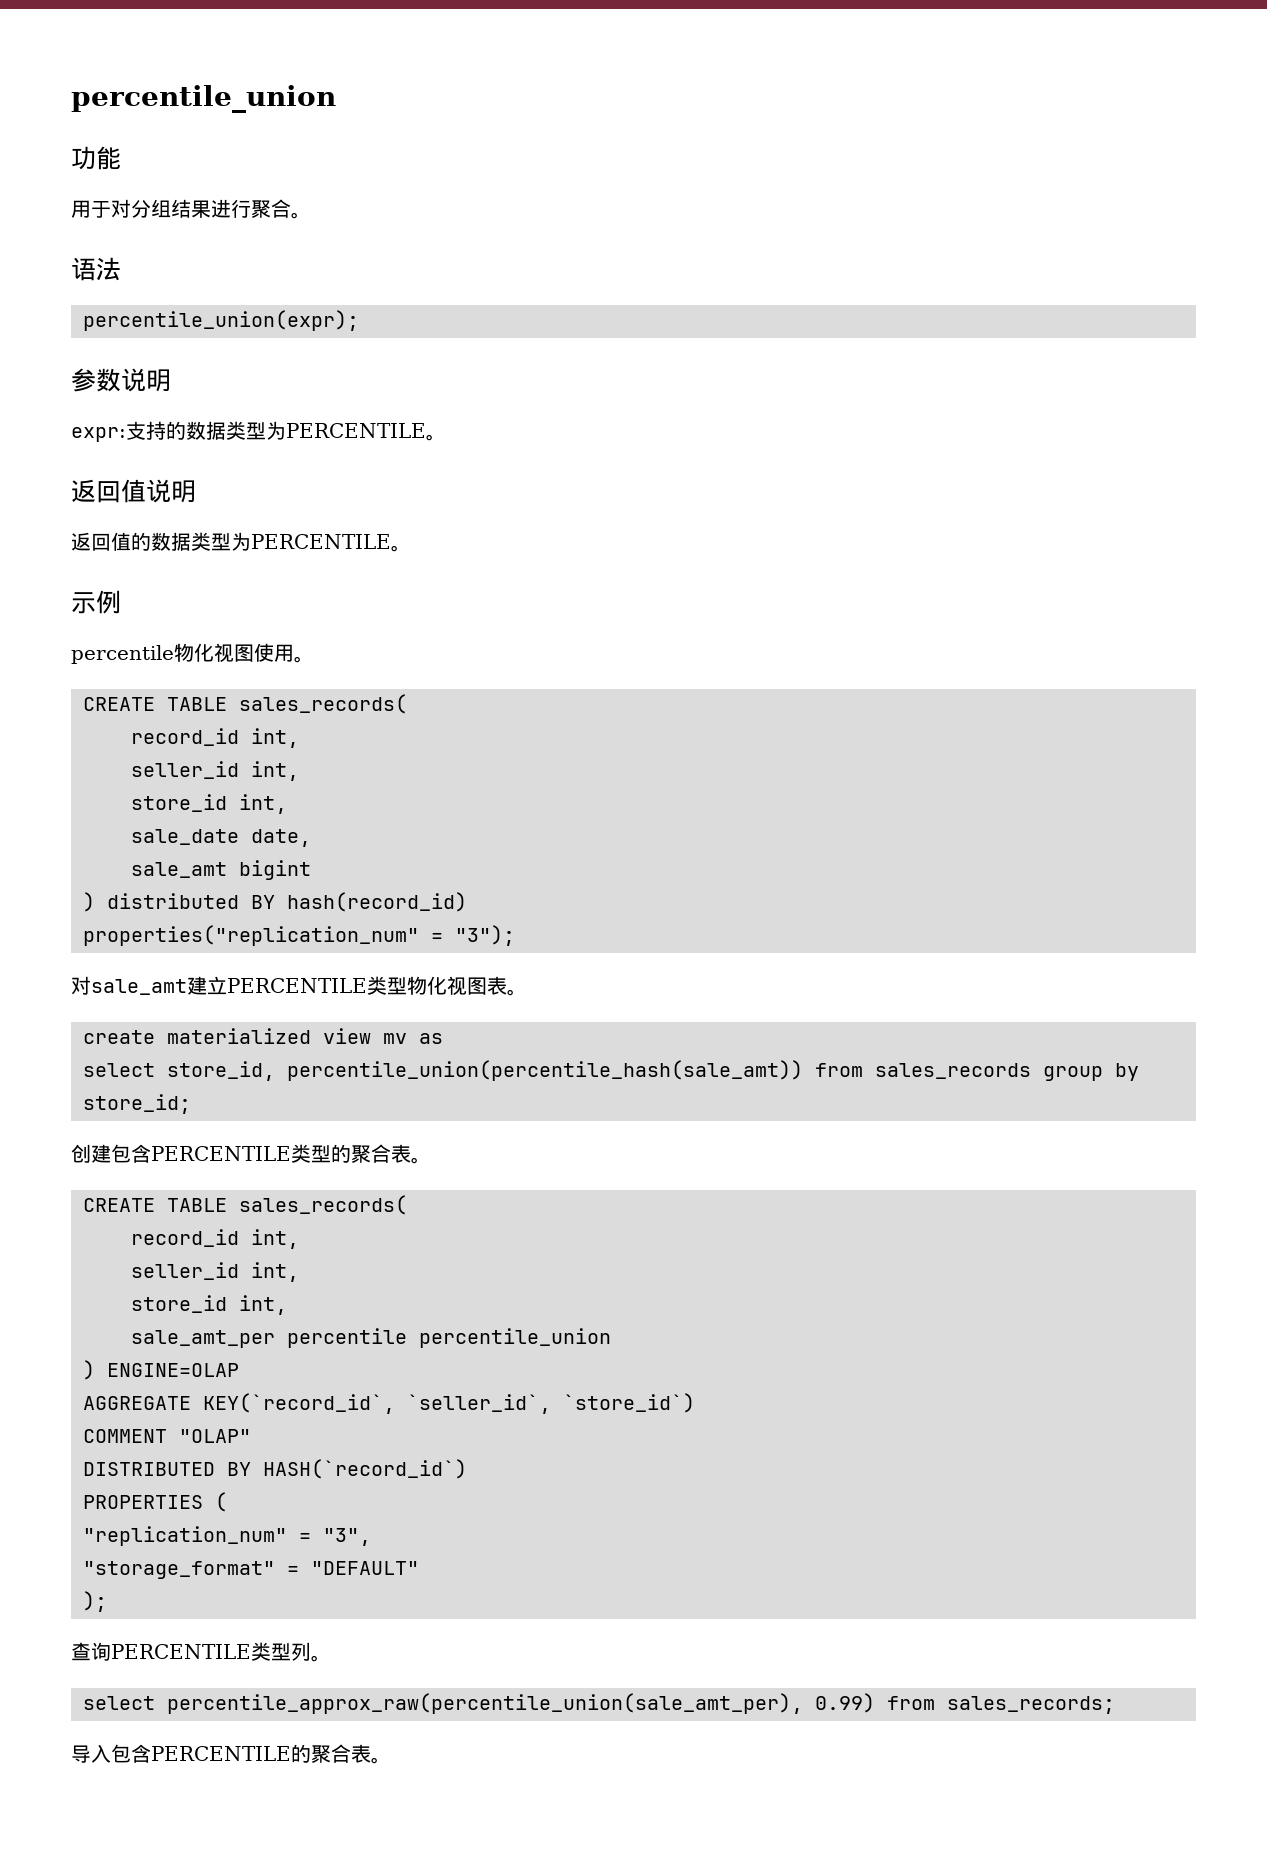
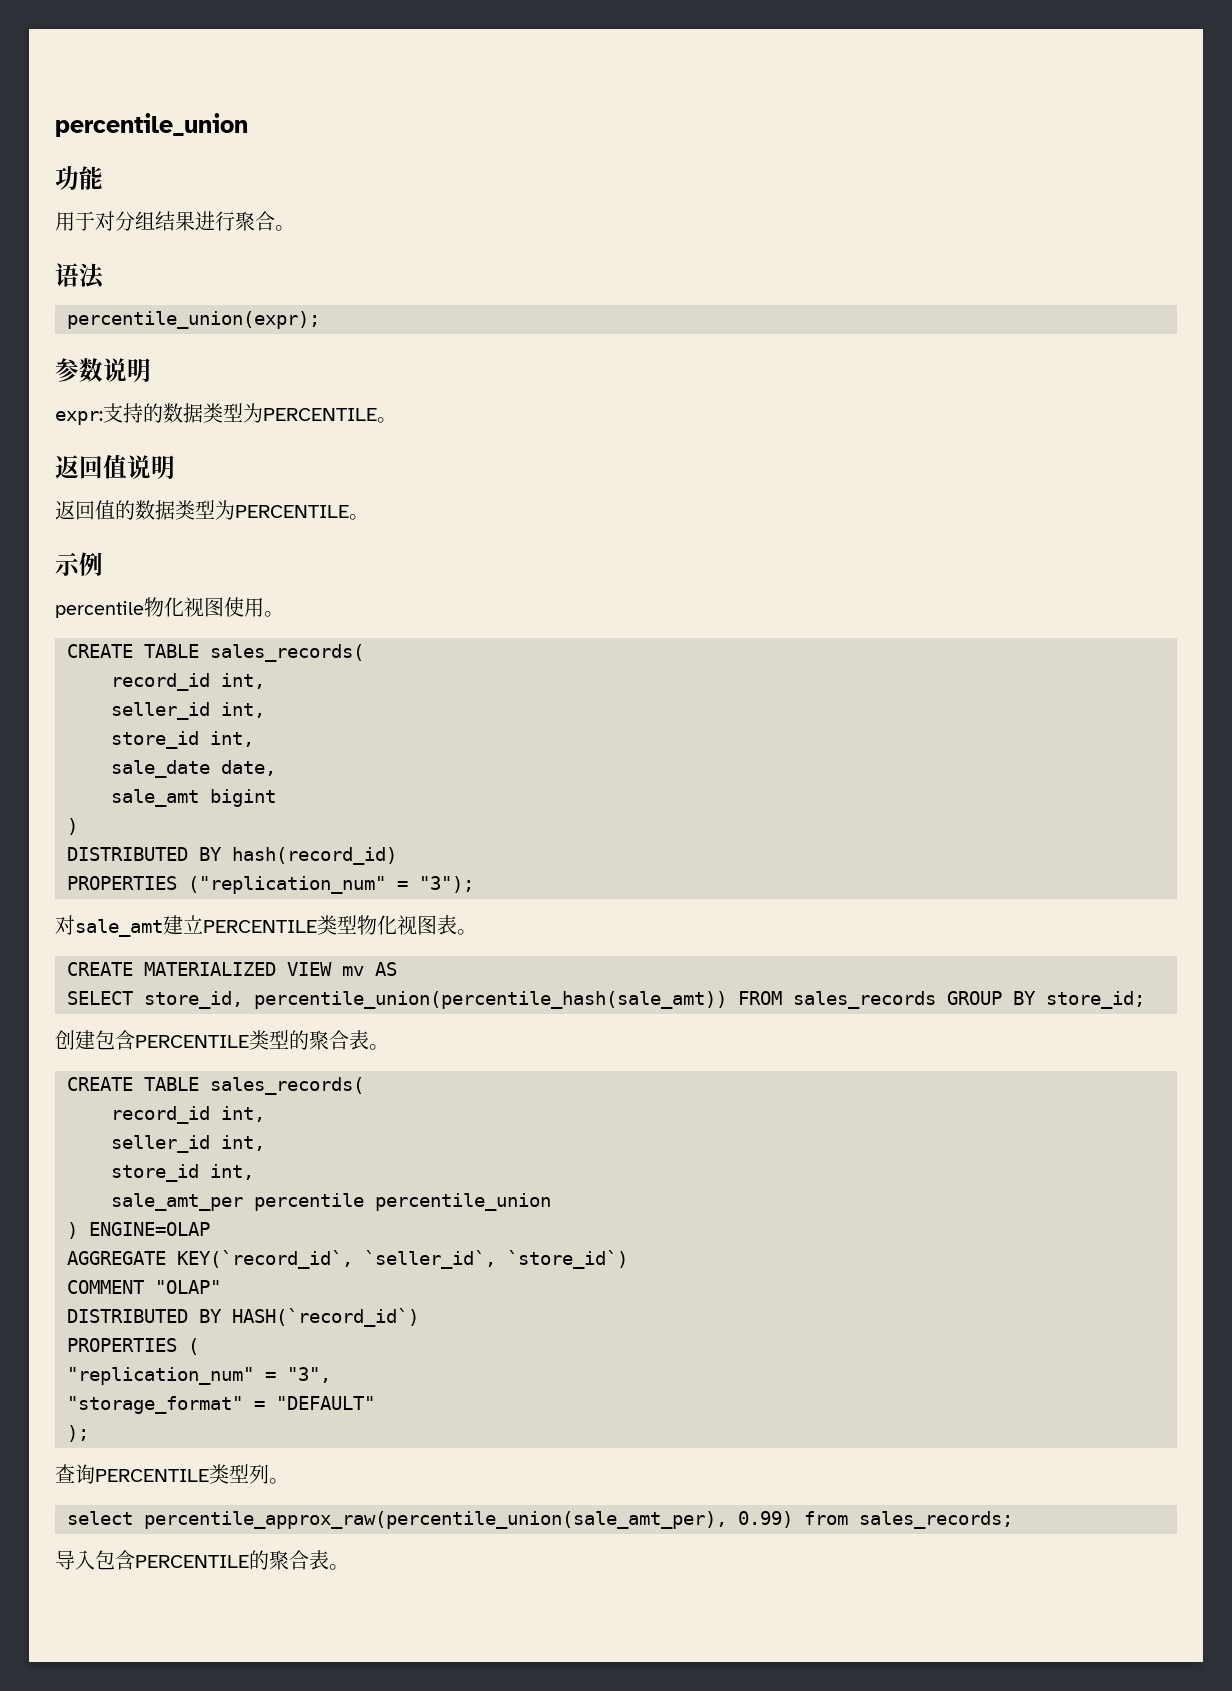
[107,893,239,909] distributed -> [67,847,188,861] // DISTRIBUTED
[83,925,419,946] properties("replication_num" -> [67,876,386,894] PROPERTIES ("replication_num"
[83,1028,443,1044] [83,1060,1139,1081] create materialized view mv as // select store_id, percentile_union(percentile_hash(sale_amt)) from sales_records group by -> [67,962,397,976] [67,991,1036,1009] CREATE MATERIALIZED VIEW mv AS // SELECT store_id, percentile_union(percentile_hash(sale_amt)) FROM sales_records GROUP BY

